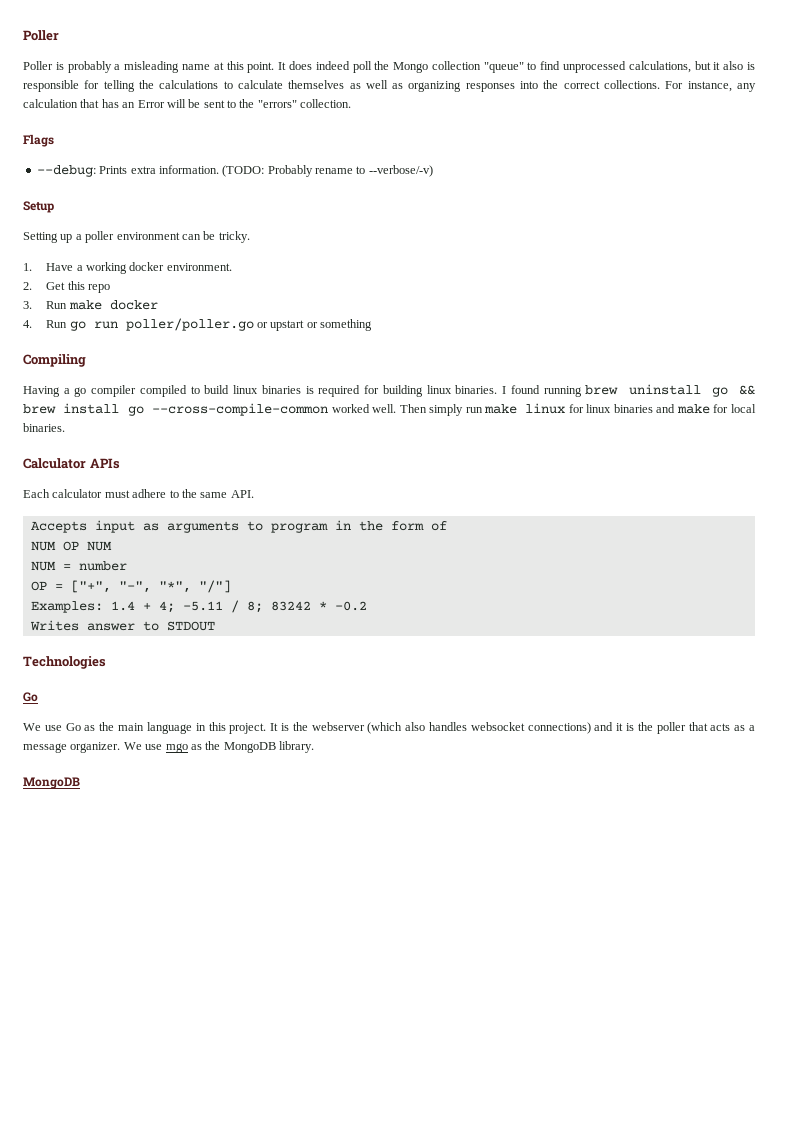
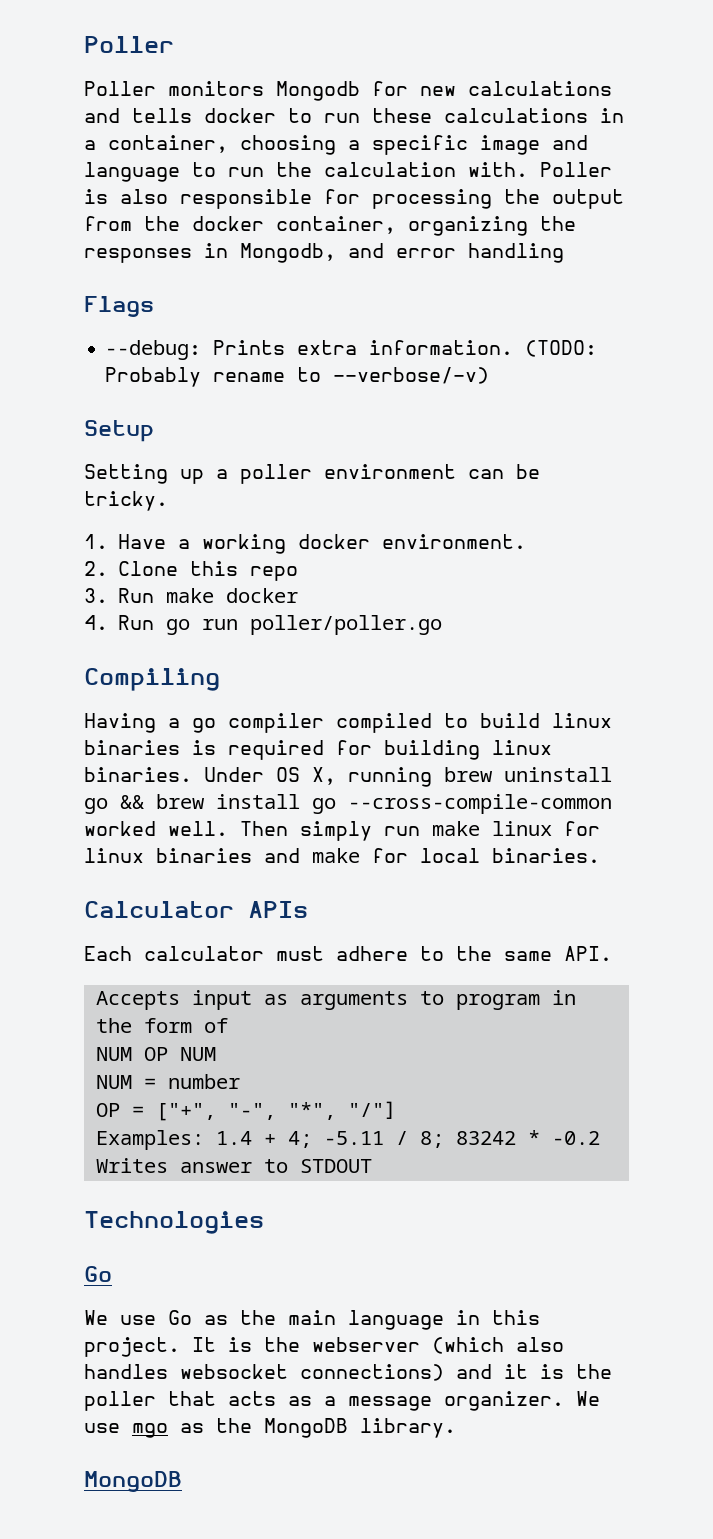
[55,61,755,73] [23,80,756,92] [23,99,352,108] is probably a misleading name at this point. It does indeed poll the Mongo collection "queue" to find unprocessed calculations, but it also is responsible for telling the calculations to calculate themselves as well as organizing responses into the correct collections. For instance, any calculation that has an Error will be sent to the "errors" collection. -> [168,81,612,101] [84,108,624,123] [84,135,588,155] [84,162,612,182] [84,189,624,209] [84,216,576,236] [84,243,564,263] monitors Mongodb for new calculations and tells docker to run these calculations in a container, choosing a specific image and language to run the calculation with. Poller is also responsible for processing the output from the docker container, organizing the responses in Mongodb, and error handling
[46,282,66,290] Get -> [117,561,178,576] Clone
[256,319,373,331] or upstart or something -> (442, 625) none
[502,385,540,394] I found -> [204,767,336,785] Under OS X,

